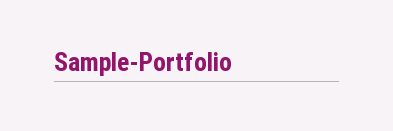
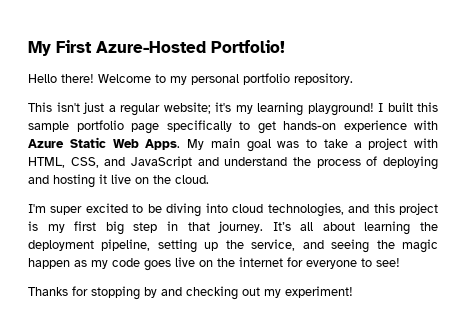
[54,52,232,76] Sample-Portfolio -> [28,40,285,56] [28,73,353,85] [28,102,438,116] [28,120,438,134] [28,137,438,152] [28,156,439,170] [28,174,209,188] [28,203,438,217] [28,221,438,235] [28,239,439,253] [28,257,400,271] [28,286,353,300] My First Azure-Hosted Portfolio! // Hello there! Welcome to my personal portfolio repository. // This isn't just a regular website; it's my learning playground! I built this sample portfolio page specifically to get hands-on experience with Azure Static Web Apps. My main goal was to take a project with HTML, CSS, and JavaScript and understand the process of deploying and hosting it live on the cloud. // I'm super excited to be diving into cloud technologies, and this project is my first big step in that journey. It’s all about learning the deployment pipeline, setting up the service, and seeing the magic happen as my code goes live on the internet for everyone to see! // Thanks for stopping by and checking out my experiment!

